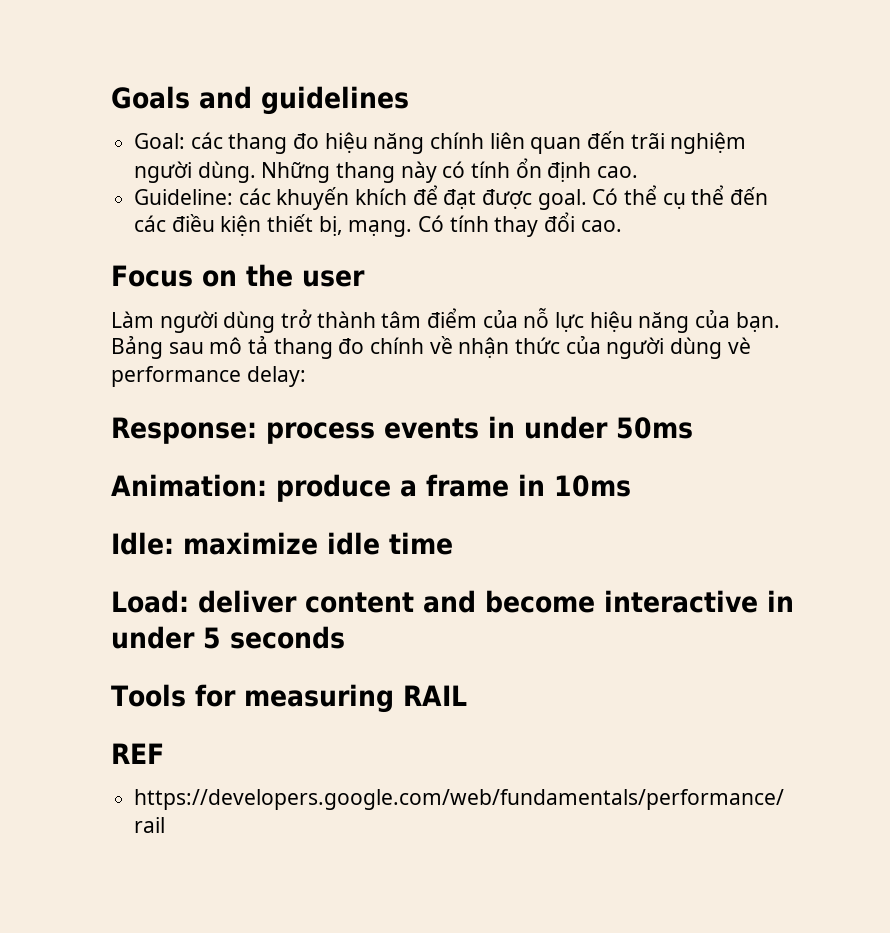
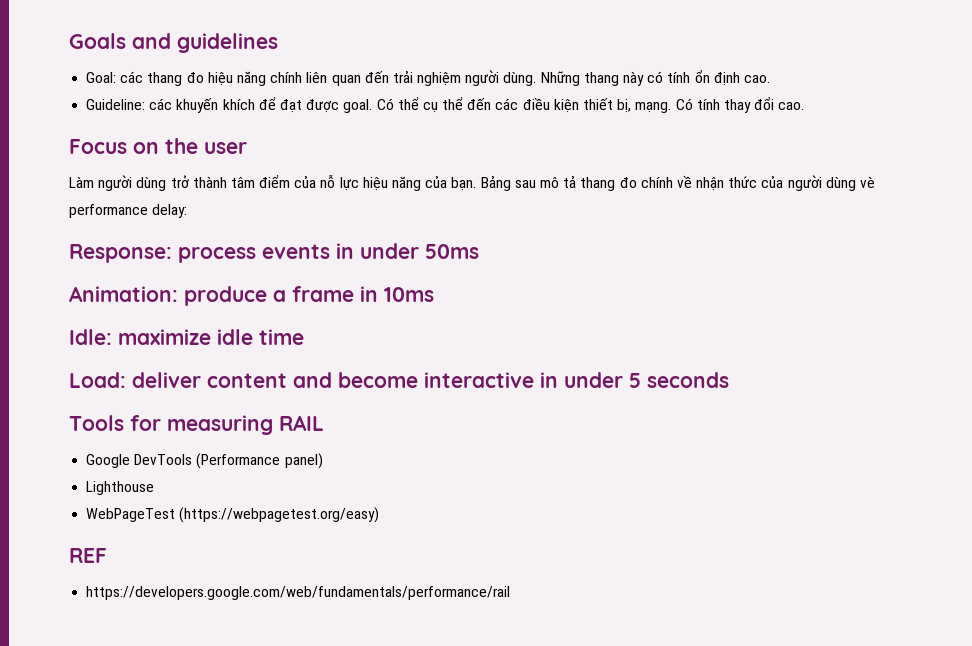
[630,133,665,149] trãi -> [392,71,413,83] trải
(467, 695) none -> [86,453,323,469] [86,481,155,495] [86,507,380,523] // Google DevTools (Performance panel) // Lighthouse // WebPageTest (https://webpagetest.org/easy)

